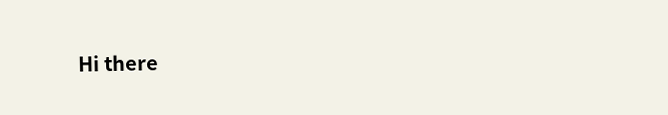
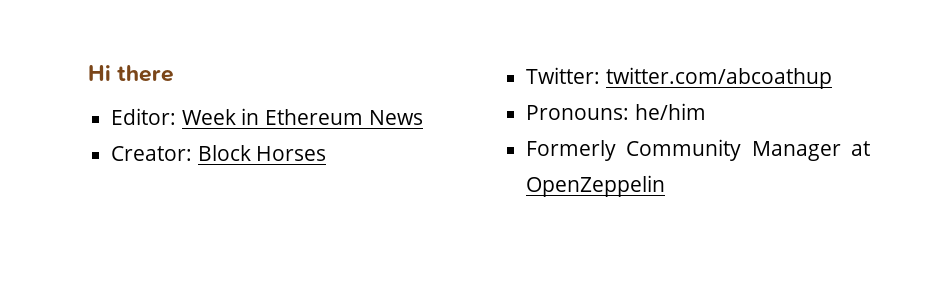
(160, 63) none -> [111,108,423,125] [111,145,327,161] [526,67,832,89] [526,103,706,120] [526,139,870,161] [526,175,666,197] // Editor: Week in Ethereum News // Creator: Block Horses // Twitter: twitter.com/abcoathup // Pronouns: he/him // Formerly Community Manager at OpenZeppelin

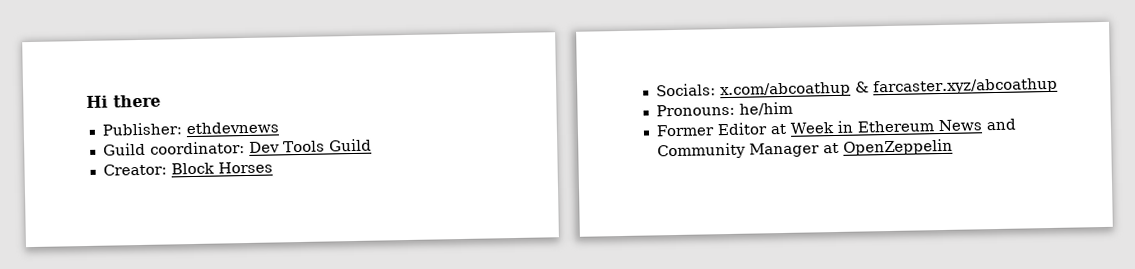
[111,108,423,125] [111,145,327,161] [526,67,832,89] [526,103,706,120] [526,140,617,161] Editor: Week in Ethereum News // Creator: Block Horses // Twitter: twitter.com/abcoathup // Pronouns: he/him // Formerly -> [101,121,279,136] [102,138,372,156] [102,161,273,176] [655,77,1058,99] [655,101,793,117] [655,118,1016,137] Publisher: ethdevnews // Guild coordinator: Dev Tools Guild // Creator: Block Horses // Socials: x.com/abcoathup & farcaster.xyz/abcoathup // Pronouns: he/him // Former Editor at Week in Ethereum News and

